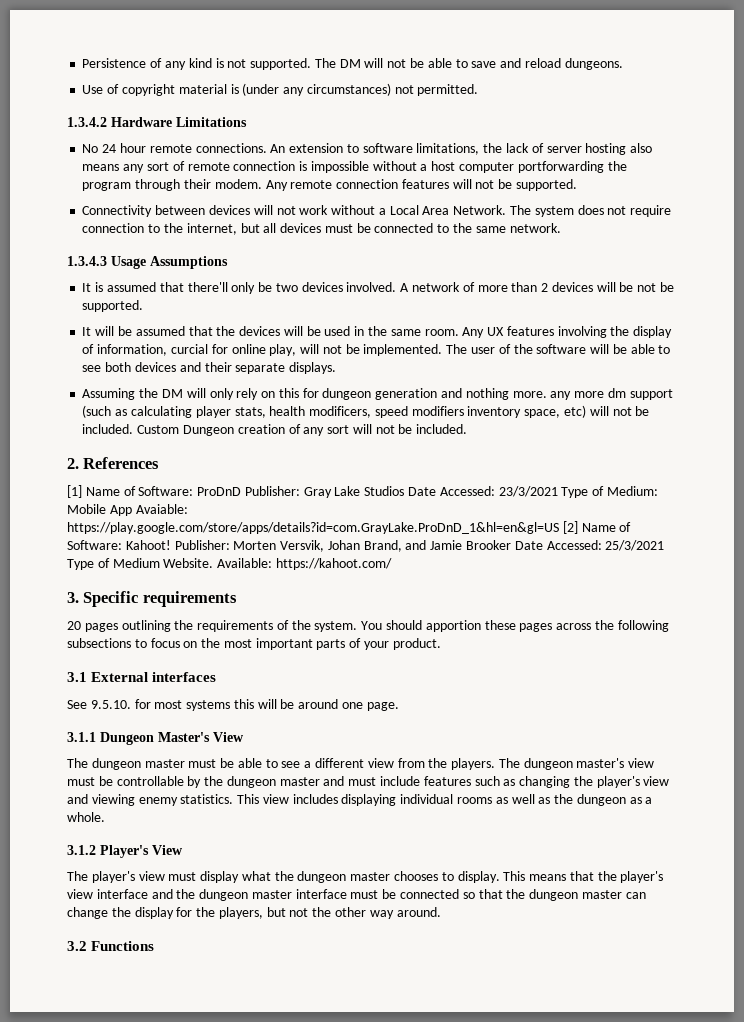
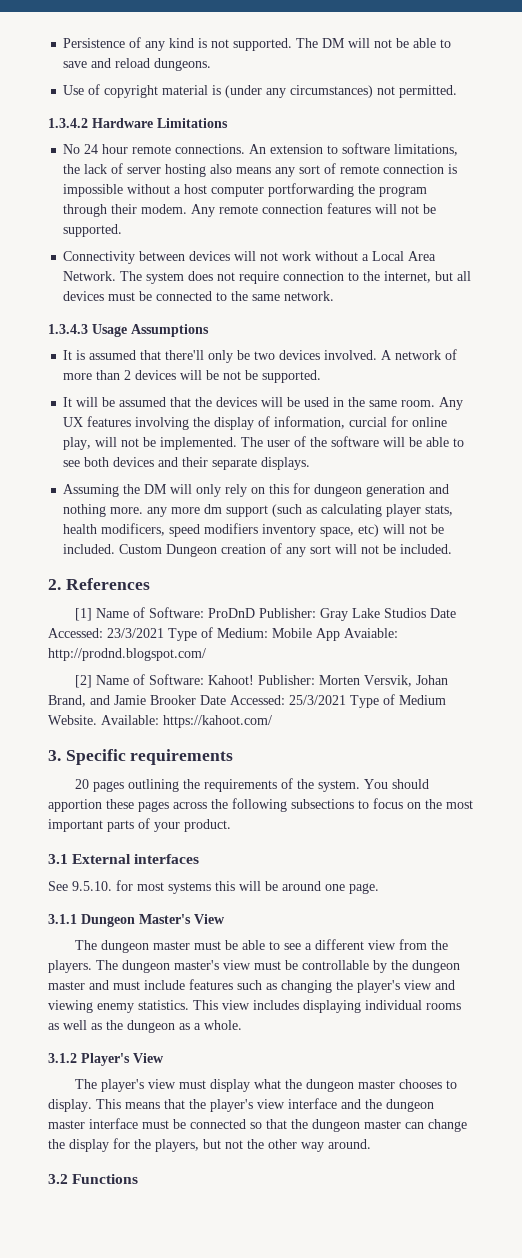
[67,522,559,534] https://play.google.com/store/apps/details?id=com.GrayLake.ProDnD_1&hl=en&gl=US -> [48,648,206,661] http://prodnd.blogspot.com/ //

